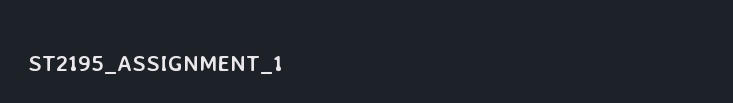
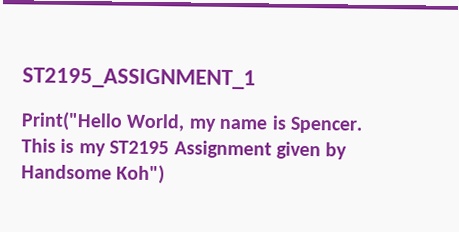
(283, 65) none -> [21,111,362,134] [21,138,348,160] [21,164,166,185] // Print("Hello World, my name is Spencer. This is my ST2195 Assignment given by Handsome Koh")

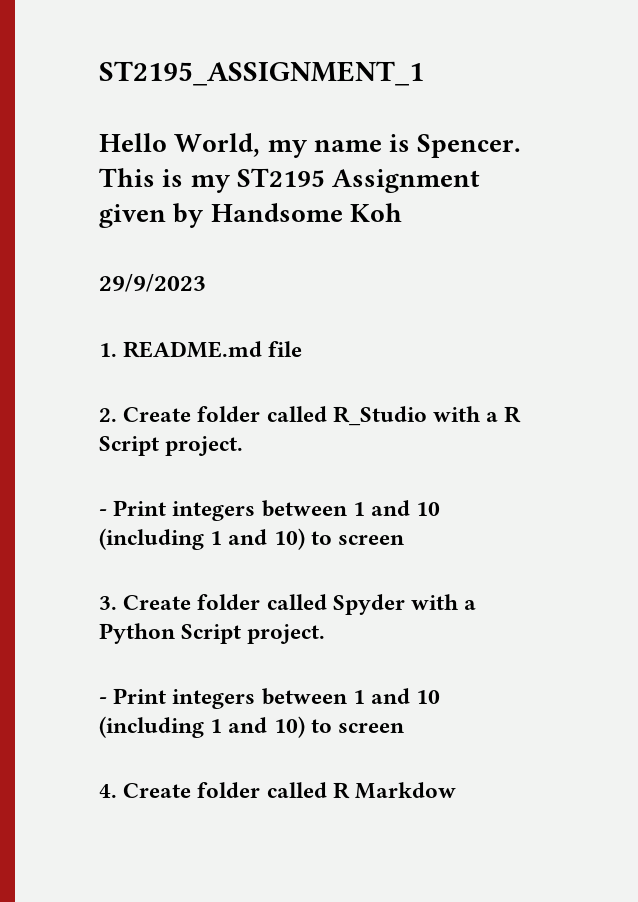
[21,111,123,132] Print("Hello -> [99,133,167,152] Hello
[116,164,166,185] Koh") -> [349,203,402,222] [99,273,206,292] [99,341,303,358] [99,406,522,426] [99,436,244,456] [99,500,441,521] [99,528,405,550] [99,594,477,615] [99,623,326,644] [99,688,441,709] [99,716,405,738] [99,782,457,799] Koh // 29/9/2023 // 1. README.md file // 2. Create folder called R_Studio with a R Script project. // - Print integers between 1 and 10 (including 1 and 10) to screen // 3. Create folder called Spyder with a Python Script project. // - Print integers between 1 and 10 (including 1 and 10) to screen // 4. Create folder called R Markdow

